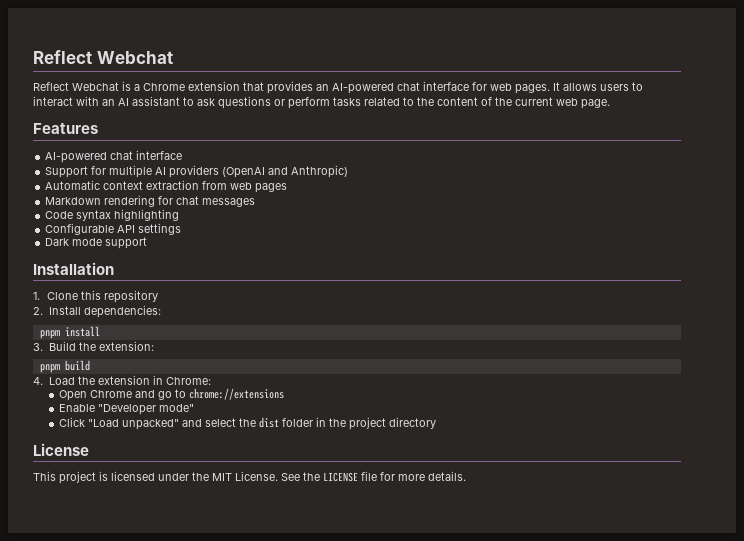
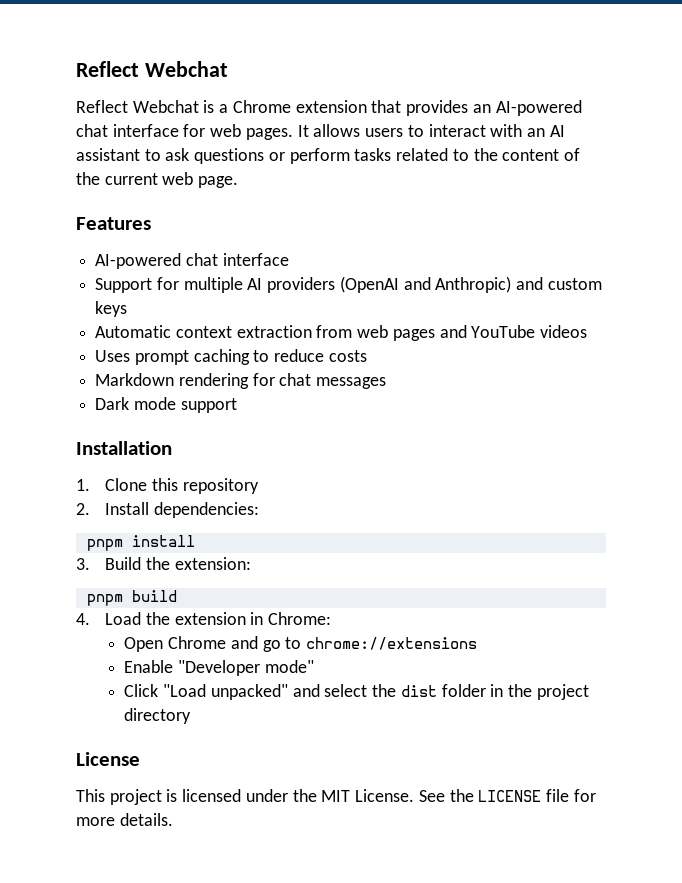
(349, 171) none -> [516,277,602,290] [95,301,128,317] and custom keys
(288, 188) none -> [439,325,588,338] [95,349,367,365] and YouTube videos // Uses prompt caching to reduce costs
[45,209,180,221] [45,223,182,235] // Code syntax highlighting // Configurable API settings -> (387, 383) none

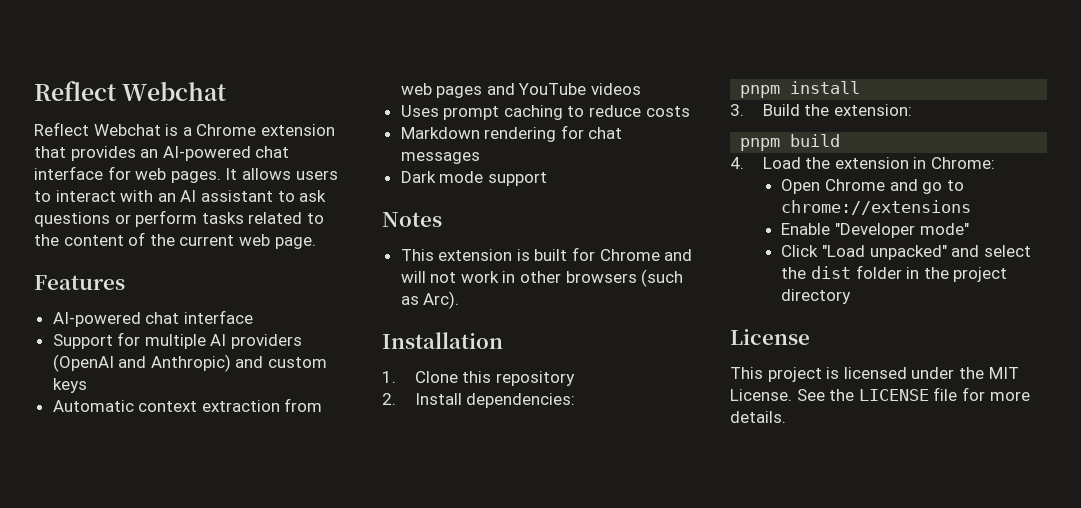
(237, 405) none -> [382,212,442,227] [400,247,693,261] [400,269,684,287] [400,291,460,309] // Notes // This extension is built for Chrome and will not work in other browsers (such as Arc).

